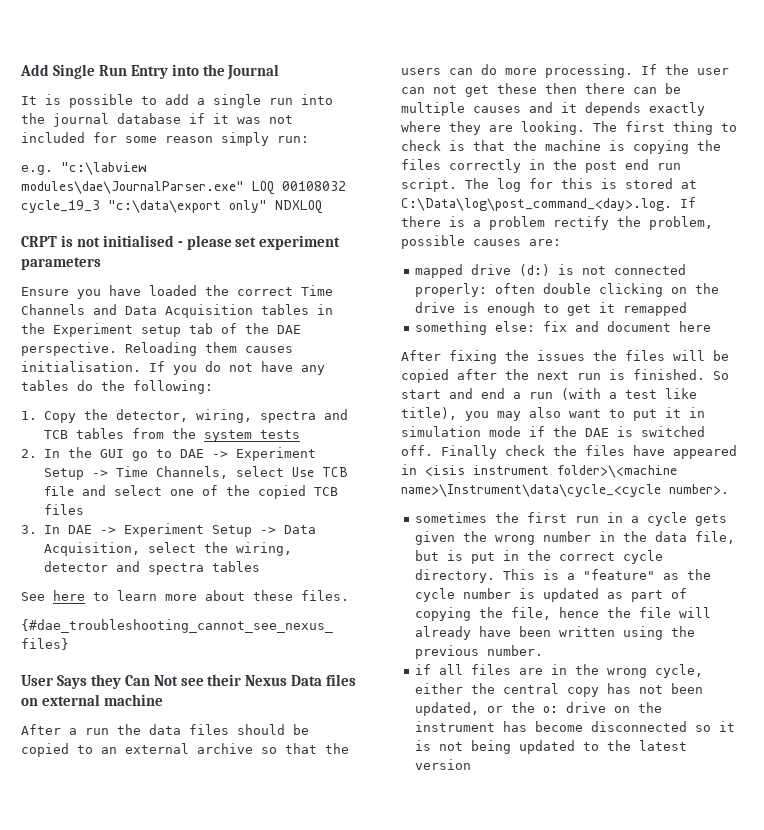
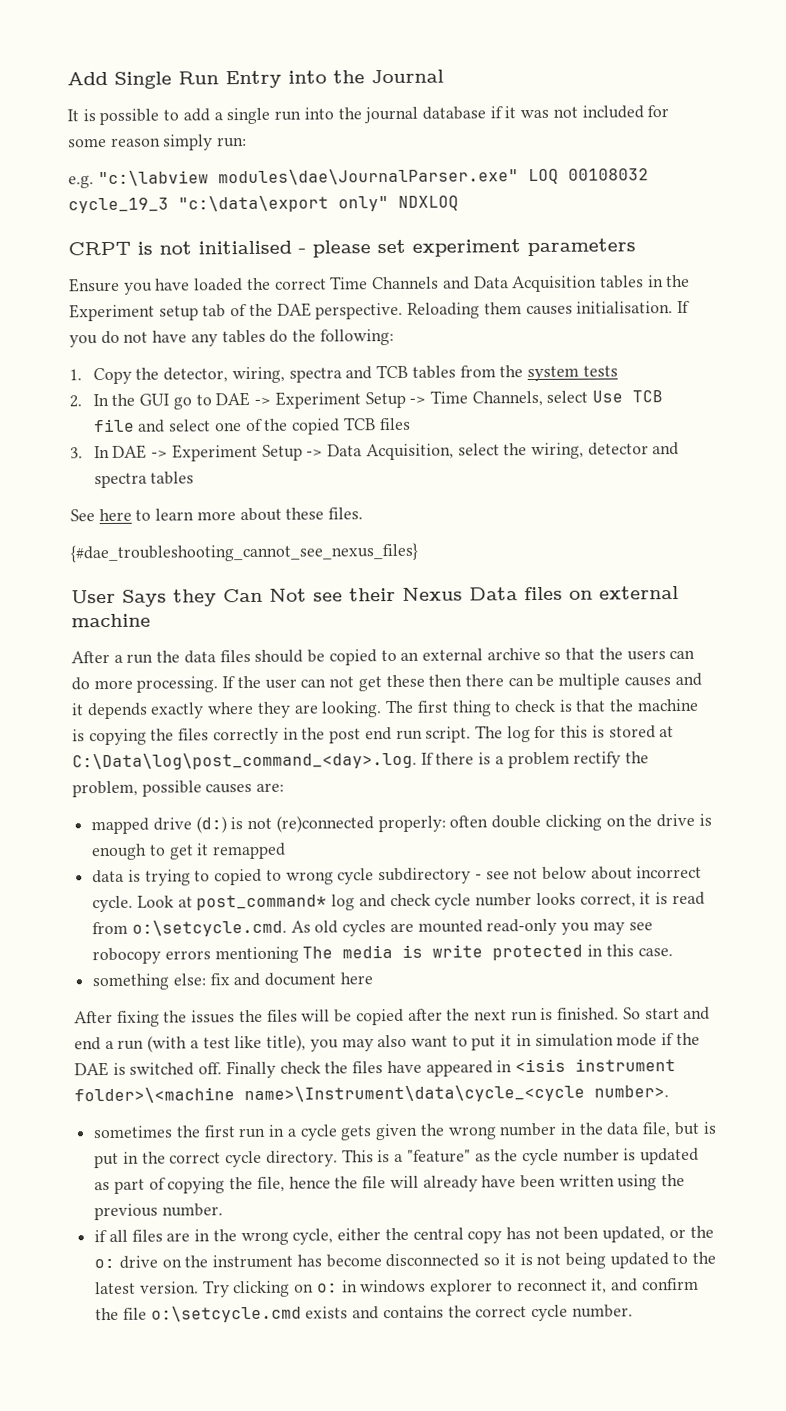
[614,264,687,275] connected -> [275,815,374,833] (re)connected
(688, 309) none -> [92,865,703,886] [92,891,705,913] [92,918,653,937] [92,944,673,965] // data is trying to copied to wrong cycle subdirectory - see not below about incorrect cycle. Look at post_command* log and check cycle number looks correct, it is read from o:\setcycle.cmd. As old cycles are mounted read-only you may see robocopy errors mentioning The media is write protected in this case.
[415,759,472,770] version -> [139,1277,699,1298] [95,1304,633,1323] version. Try clicking on o: in windows explorer to reconnect it, and confirm the file o:\setcycle.cmd exists and contains the correct cycle number.

